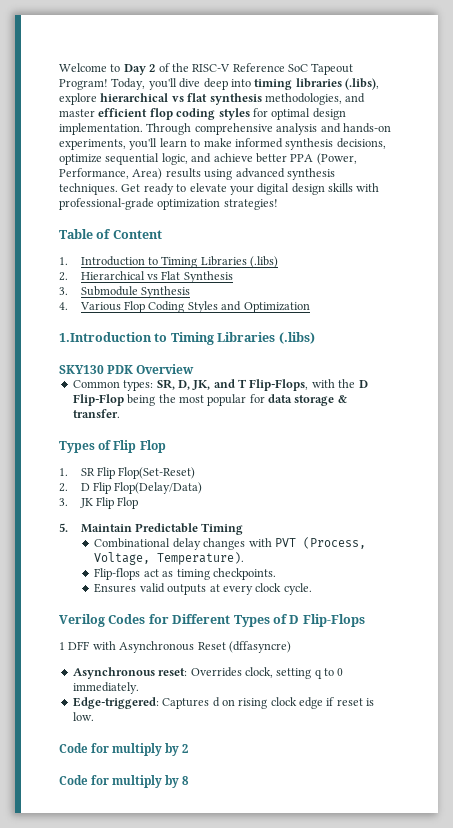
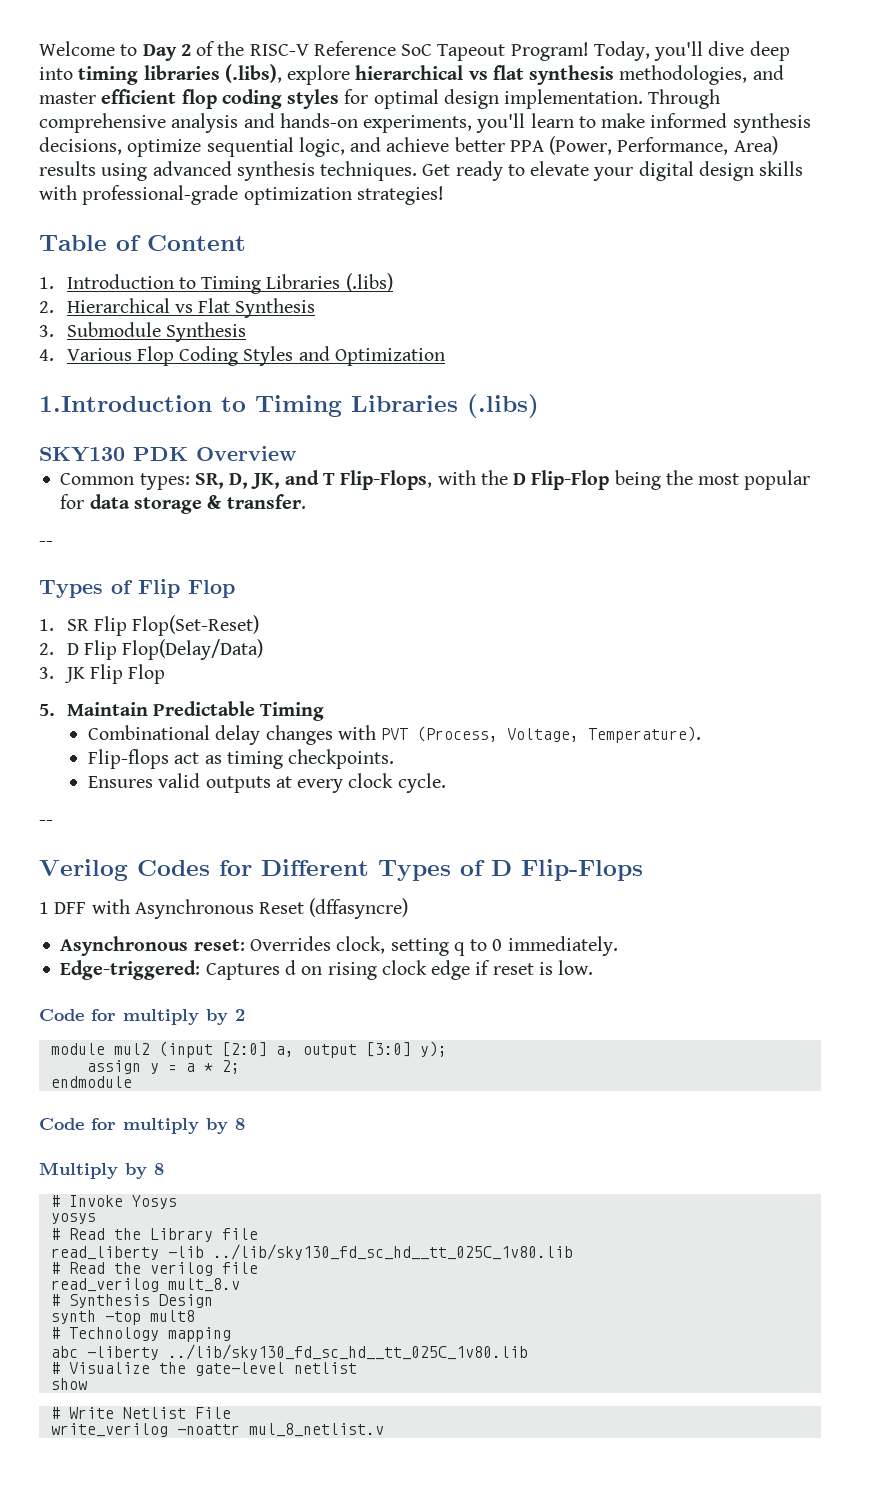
(120, 413) none -> [39,541,53,546] // --
(312, 589) none -> [39,820,53,825] // --
(189, 748) none -> [50,1041,447,1058] [86,1060,240,1074] [50,1076,132,1088] // module mul2 (input [2:0] a, output [3:0] y); // assign y = a * 2; // endmodule
(190, 780) none -> [39,1162,164,1179] [50,1195,177,1209] [50,1213,96,1224] [50,1228,258,1242] [50,1244,573,1260] [50,1262,258,1276] [50,1278,240,1292] [50,1294,213,1308] [50,1310,195,1325] [50,1327,231,1342] [50,1344,528,1360] [50,1362,357,1376] [50,1378,87,1390] [50,1407,231,1419] [50,1423,384,1437] // Multiply by 8 // # Invoke Yosys // yosys // # Read the Library file // read_liberty -lib ../lib/sky130_fd_sc_hd__tt_025C_1v80.lib // # Read the verilog file // read_verilog mult_8.v // # Synthesis Design // synth -top mult8 // # Technology mapping // abc -liberty ../lib/sky130_fd_sc_hd__tt_025C_1v80.lib // # Visualize the gate-level netlist // show // # Write Netlist File // write_verilog -noattr mul_8_netlist.v

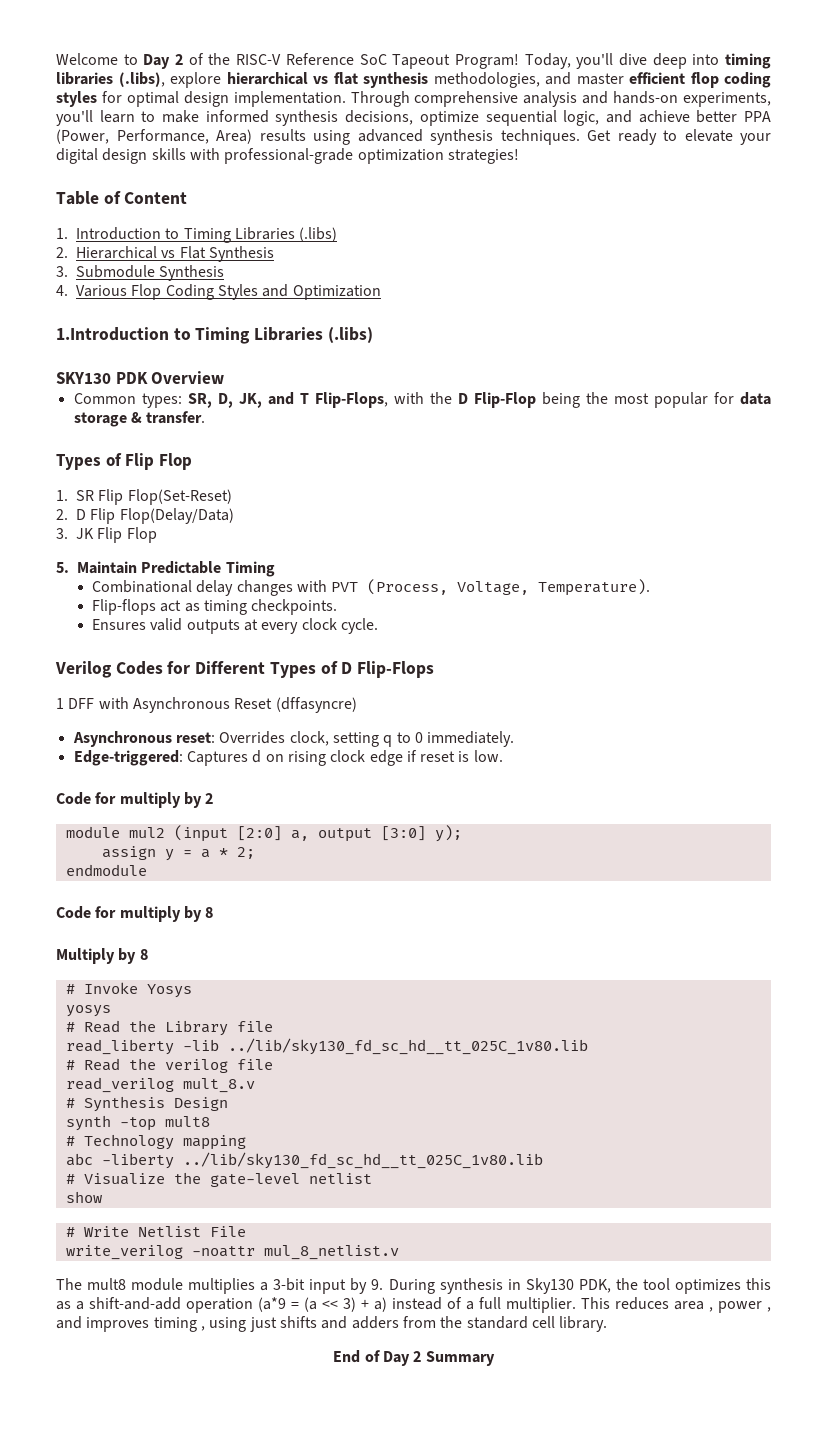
[39,541,53,546] // -- -> (206, 417) none
[39,820,53,825] // -- -> (378, 626) none
(384, 1430) none -> [56,1278,771,1294] [56,1297,771,1313] [56,1316,608,1332] [333,1350,495,1366] // The mult8 module multiplies a 3-bit input by 9. During synthesis in Sky130 PDK, the tool optimizes this as a shift-and-add operation (a*9 = (a << 3) + a) instead of a full multiplier. This reduces area , power , and improves timing , using just shifts and adders from the standard cell library. // End of Day 2 Summary

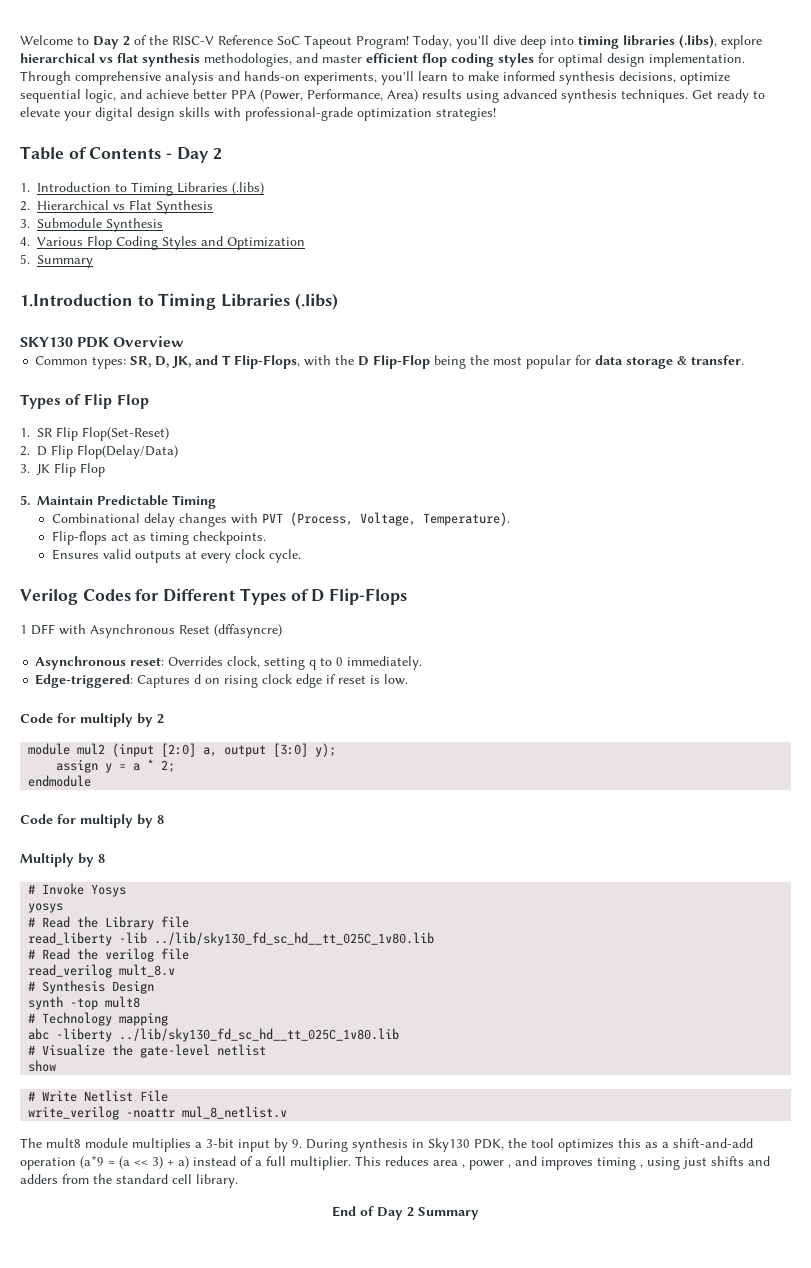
[124,192,188,204] Content -> [89,147,222,163] Contents - Day 2
(381, 292) none -> [20,254,93,268] // 5. Summary

